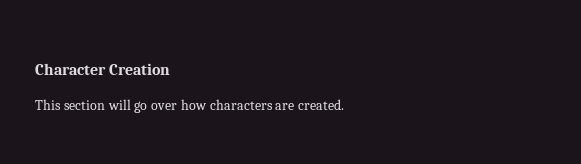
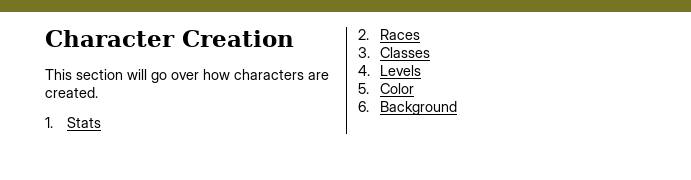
(345, 104) none -> [45,117,102,128] [358,29,421,40] [358,47,431,58] [358,65,422,76] [358,83,415,94] [358,101,458,115] // 1. Stats // 2. Races // 3. Classes // 4. Levels // 5. Color // 6. Background

